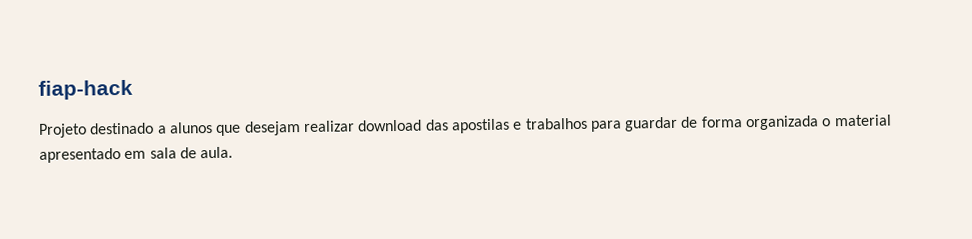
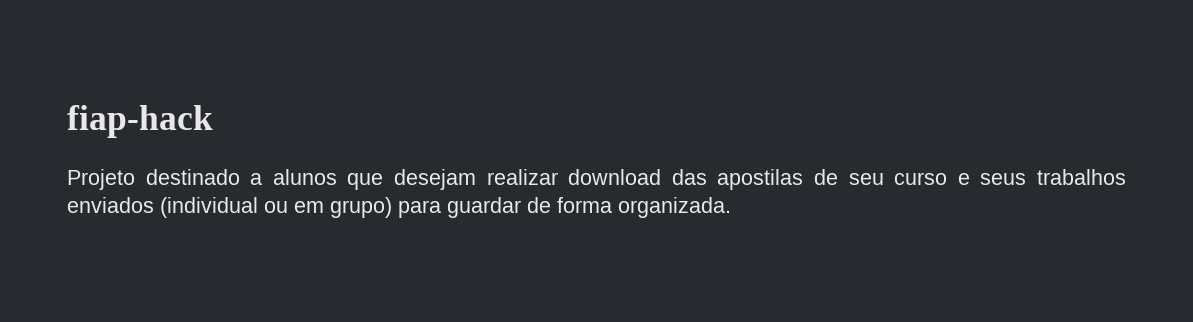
[513,114,892,132] [39,146,234,163] e trabalhos para guardar de forma organizada o material apresentado em sala de aula. -> [814,169,1127,185] [67,197,731,218] de seu curso e seus trabalhos enviados (individual ou em grupo) para guardar de forma organizada.

